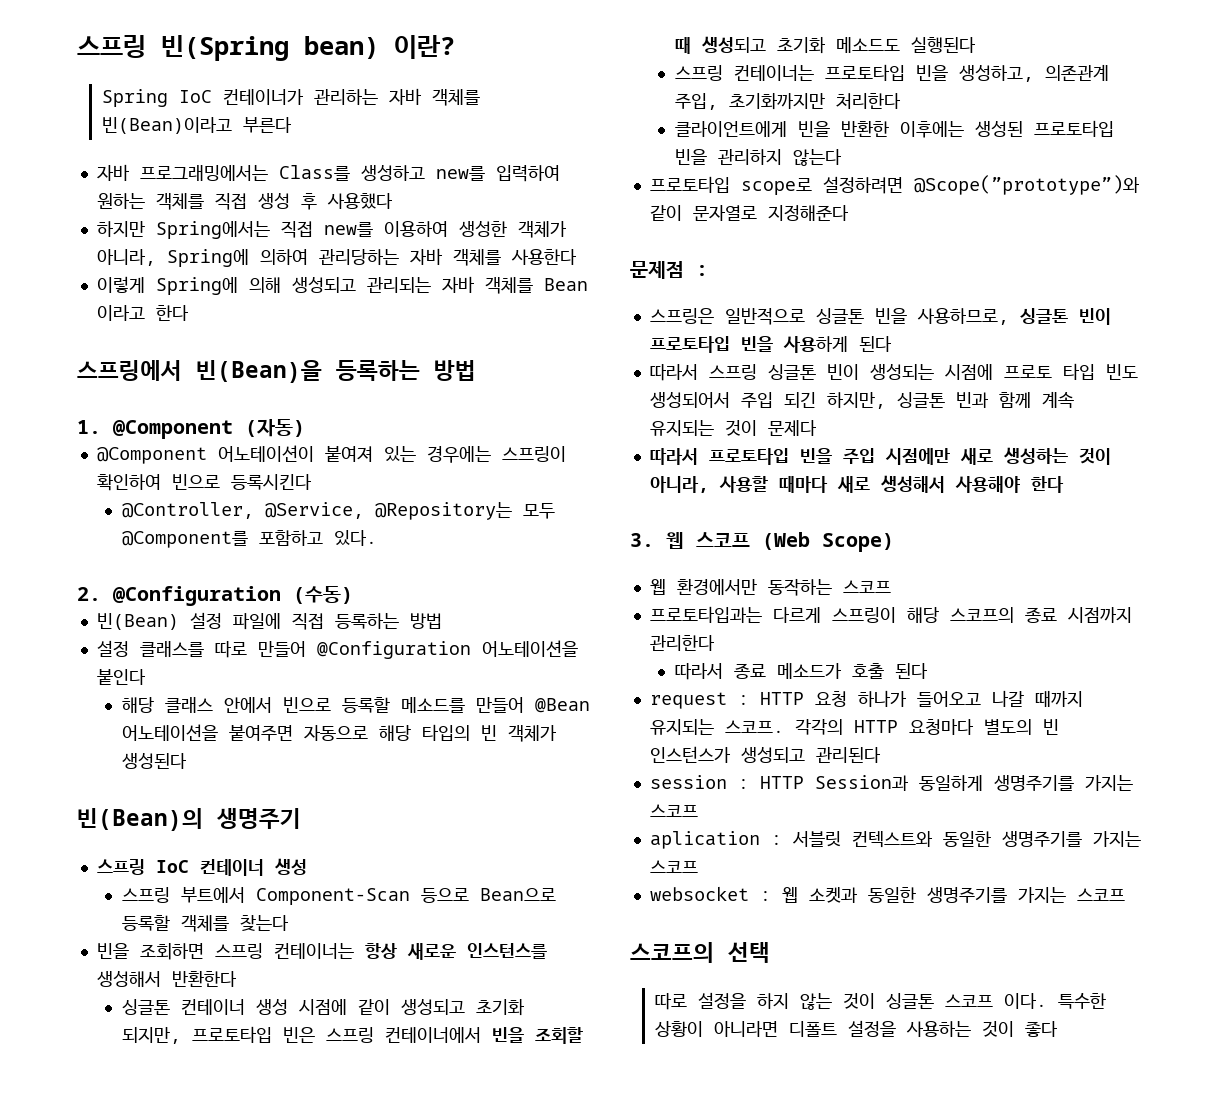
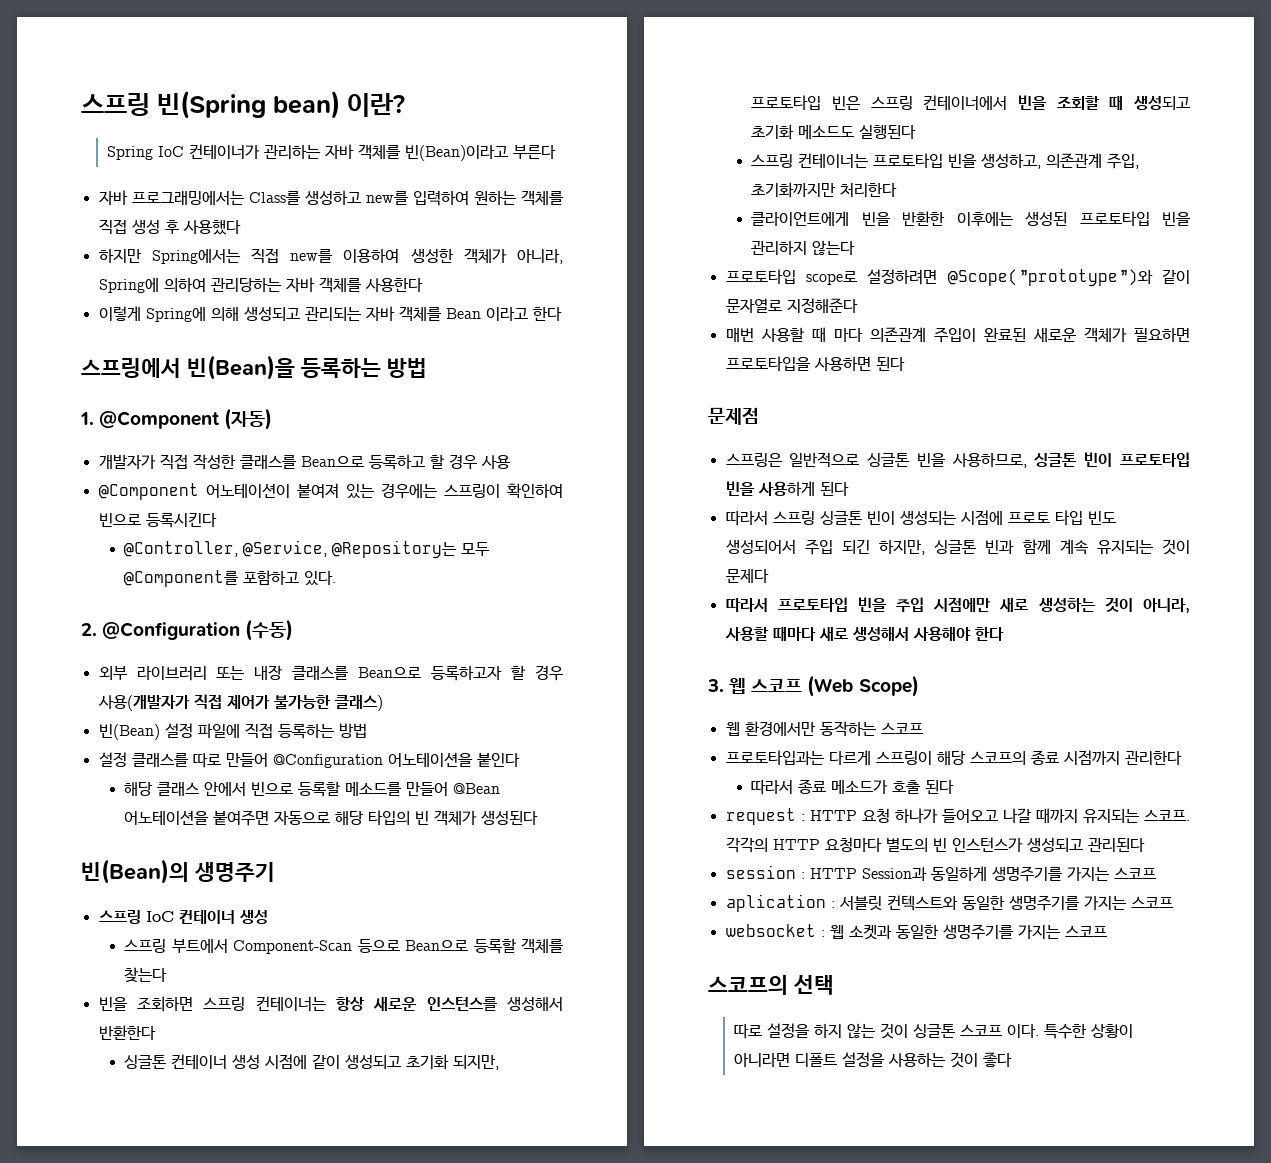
(305, 428) none -> [98,454,511,470] // 개발자가 직접 작성한 클래스를 Bean으로 등록하고 할 경우 사용
(353, 595) none -> [98,665,563,681] [97,694,383,711] // 외부 라이브러리 또는 내장 클래스를 Bean으로 등록하고자 할 경우 사용(개발자가 직접 제어가 불가능한 클래스)
(849, 213) none -> [725,327,1190,343] [725,356,905,371] // 매번 사용할 때 마다 의존관계 주입이 완료된 새로운 객체가 필요하면 프로토타입을 사용하면 된다
[696,265,708,276] : -> (759, 416) none

